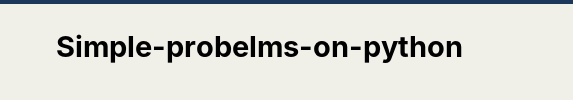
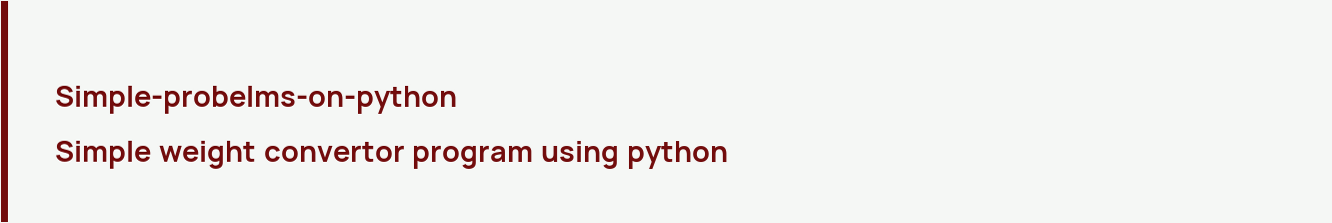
(463, 48) none -> [54,140,729,170] // Simple weight convertor program using python

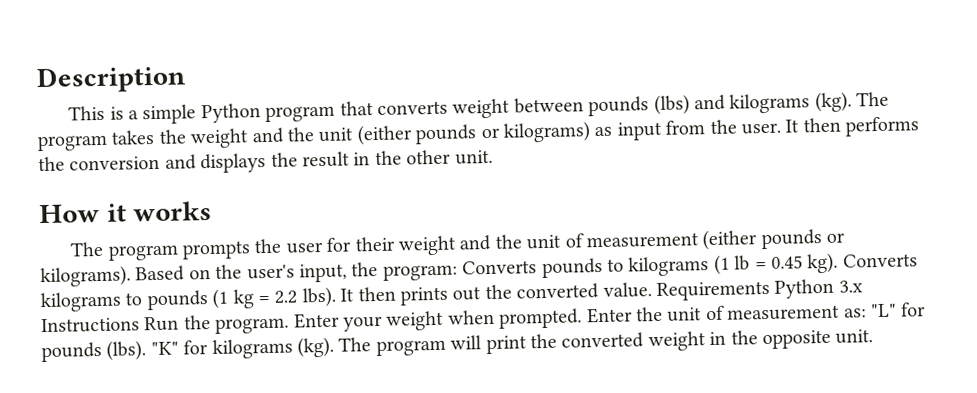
[54,85,458,114] [54,140,729,170] Simple-probelms-on-python // Simple weight convertor program using python -> [36,65,187,94] [68,91,890,125] [37,116,920,152] [38,149,493,174] [39,200,213,224] [70,229,846,261] [40,252,918,288] [40,278,863,313] [41,302,927,334] [41,329,874,363] Description // This is a simple Python program that converts weight between pounds (lbs) and kilograms (kg). The program takes the weight and the unit (either pounds or kilograms) as input from the user. It then performs the conversion and displays the result in the other unit. // How it works // The program prompts the user for their weight and the unit of measurement (either pounds or kilograms). Based on the user's input, the program: Converts pounds to kilograms (1 lb = 0.45 kg). Converts kilograms to pounds (1 kg = 2.2 lbs). It then prints out the converted value. Requirements Python 3.x Instructions Run the program. Enter your weight when prompted. Enter the unit of measurement as: "L" for pounds (lbs). "K" for kilograms (kg). The program will print the converted weight in the opposite unit.

